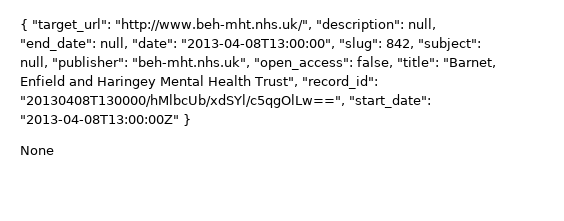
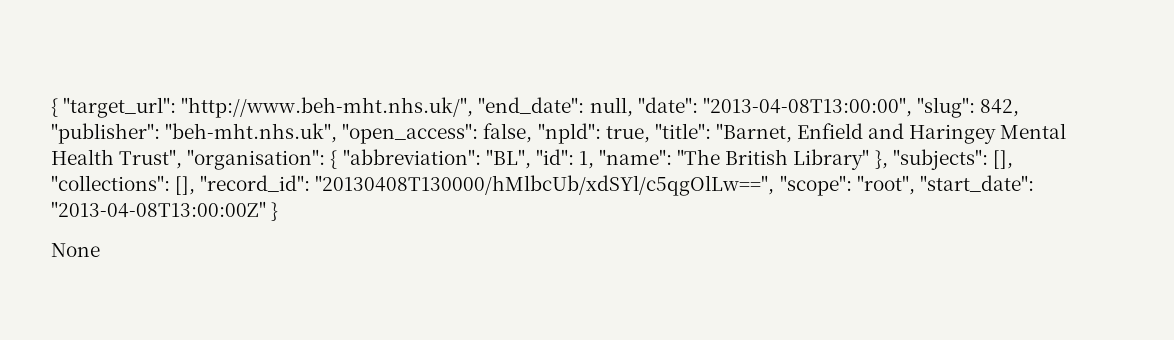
[315,18,436,32] "description": null, -> (474, 107) none
[418,37,481,51] [20,56,48,68] "subject": null, -> (1020, 108) none
(393, 62) none -> [537,123,650,144] "npld": true,
[301,75,378,89] [20,94,345,108] "record_id": "20130408T130000/hMlbcUb/xdSYl/c5qgOlLw==", -> [187,149,1013,170] [51,175,915,196] "organisation": { "abbreviation": "BL", "id": 1, "name": "The British Library" }, "subjects": [], "collections": [], "record_id": "20130408T130000/hMlbcUb/xdSYl/c5qgOlLw==", "scope": "root",

